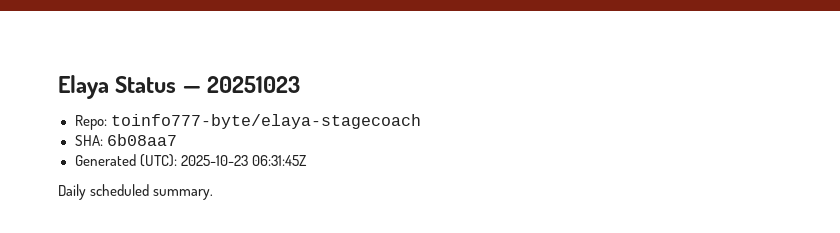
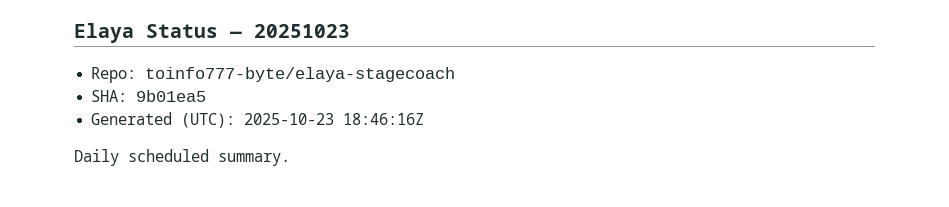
[106,134,177,146] 6b08aa7 -> [136,90,207,102] 9b01ea5
[251,155,307,166] 06:31:45Z -> [343,113,425,125] 18:46:16Z

